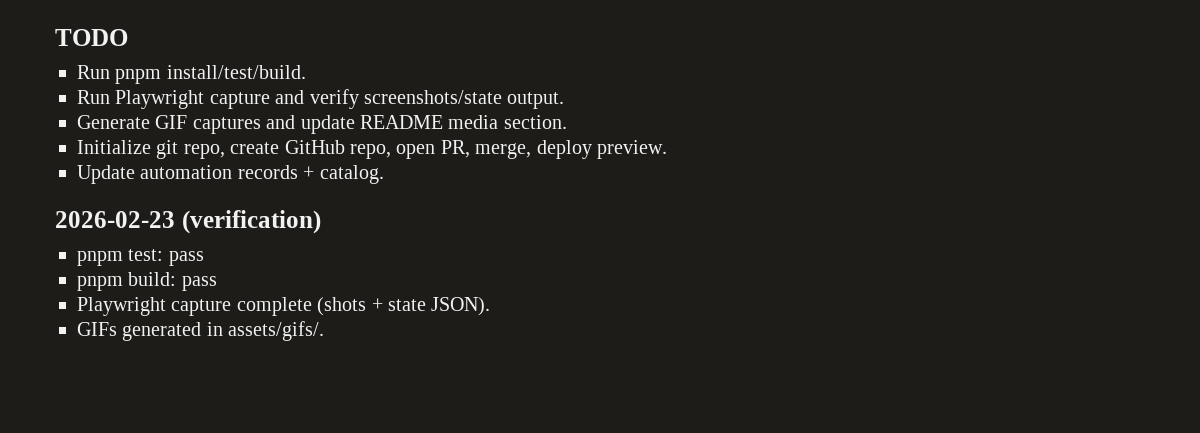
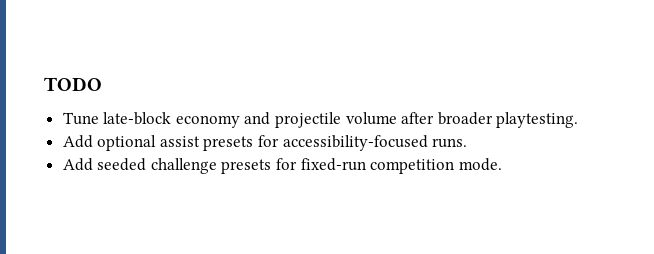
[77,65,306,84] [77,89,565,109] [77,115,567,134] [77,140,667,159] [77,165,384,184] [55,210,321,234] [77,249,204,266] [77,272,217,291] [77,297,491,316] [77,321,325,341] Run pnpm install/test/build. // Run Playwright capture and verify screenshots/state output. // Generate GIF captures and update README media section. // Initialize git repo, create GitHub repo, open PR, merge, deploy preview. // Update automation records + catalog. // 2026-02-23 (verification) // pnpm test: pass // pnpm build: pass // Playwright capture complete (shots + state JSON). // GIFs generated in assets/gifs/. -> [62,112,579,128] [62,135,468,151] [62,158,502,174] Tune late-block economy and projectile volume after broader playtesting. // Add optional assist presets for accessibility-focused runs. // Add seeded challenge presets for fixed-run competition mode.

